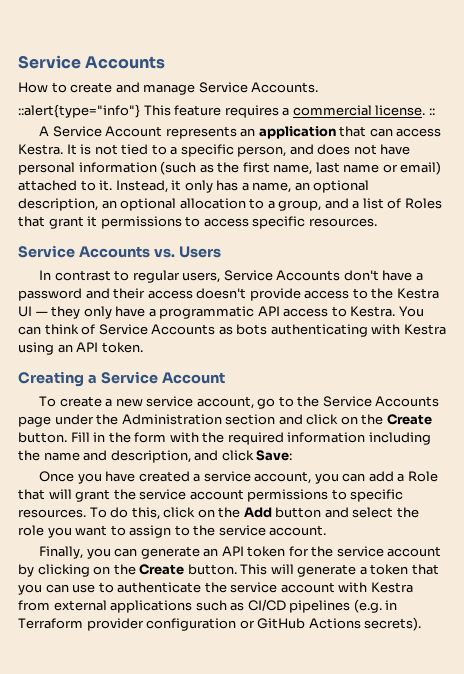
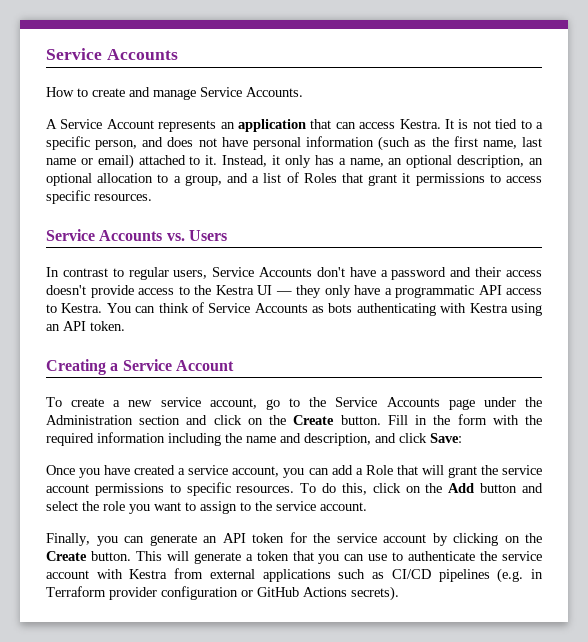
[18,104,435,118] // ::alert{type="info"} This feature requires a commercial license. :: -> (303, 92) none

